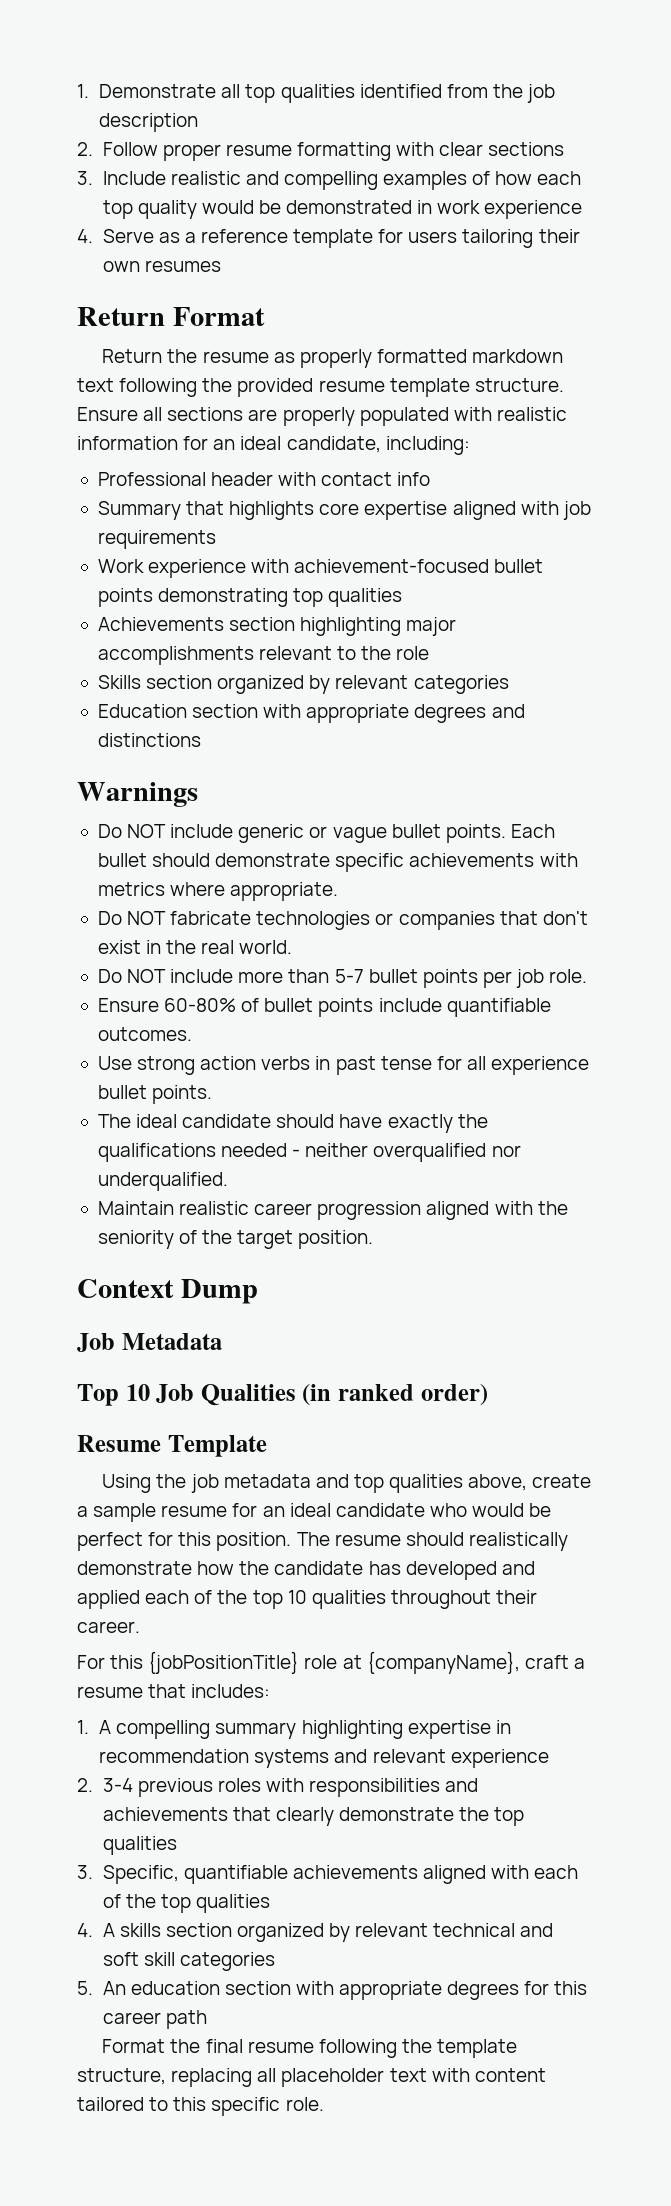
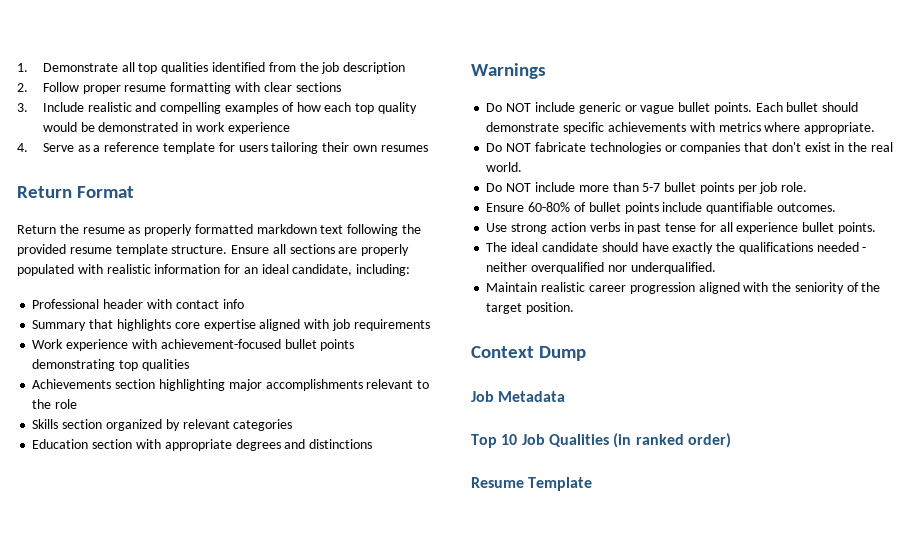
[102,1474,592,1493] [77,1503,552,1522] [77,1532,568,1551] [77,1561,535,1580] [77,1590,538,1609] [77,1621,140,1633] [77,1651,585,1674] [77,1684,271,1698] [77,1720,511,1739] [99,1749,549,1768] [77,1778,479,1797] [102,1807,525,1826] [102,1836,177,1855] [77,1865,579,1884] [102,1894,270,1913] [77,1923,554,1942] [102,1952,275,1971] [77,1981,588,2000] [102,2010,207,2029] [102,2039,518,2058] [77,2068,546,2087] [77,2097,324,2116] // Using the job metadata and top qualities above, create a sample resume for an ideal candidate who would be perfect for this position. The resume should realistically demonstrate how the candidate has developed and applied each of the top 10 qualities throughout their career. // For this {jobPositionTitle} role at {companyName}, craft a resume that includes: // 1. A compelling summary highlighting expertise in recommendation systems and relevant experience // 2. 3-4 previous roles with responsibilities and achievements that clearly demonstrate the top qualities // 3. Specific, quantifiable achievements aligned with each of the top qualities // 4. A skills section organized by relevant technical and soft skill categories // 5. An education section with appropriate degrees for this career path // Format the final resume following the template structure, replacing all placeholder text with content tailored to this specific role. -> (593, 484) none

